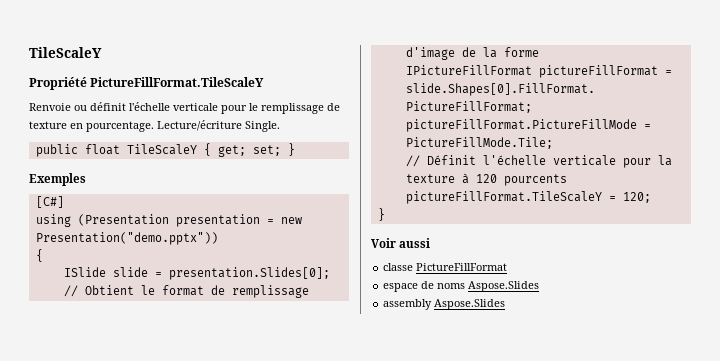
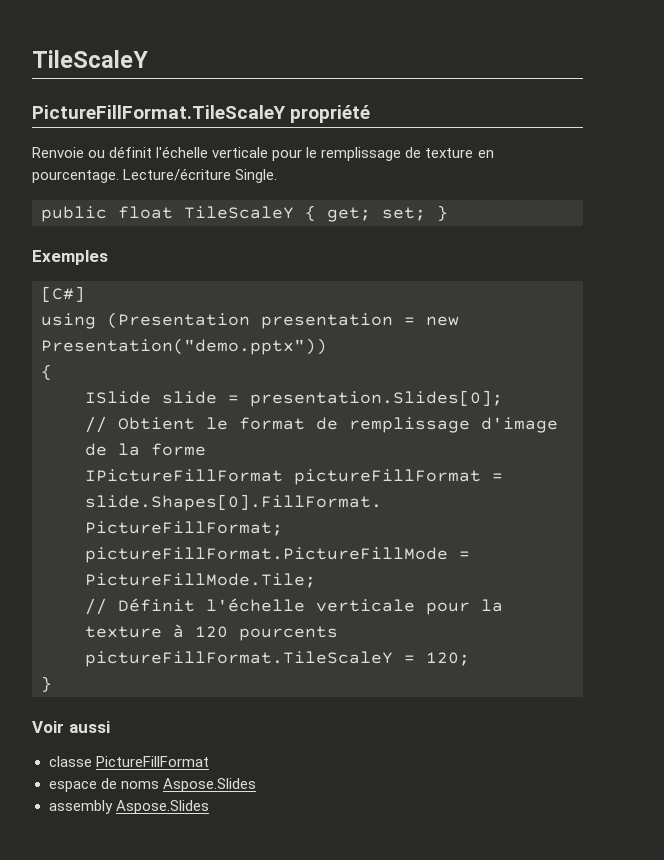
[29,77,87,90] Propriété -> (148, 59) none
(265, 82) none -> [290,105,371,123] propriété

